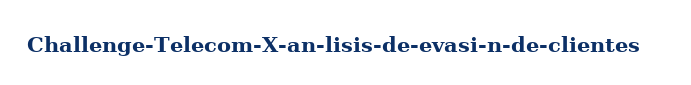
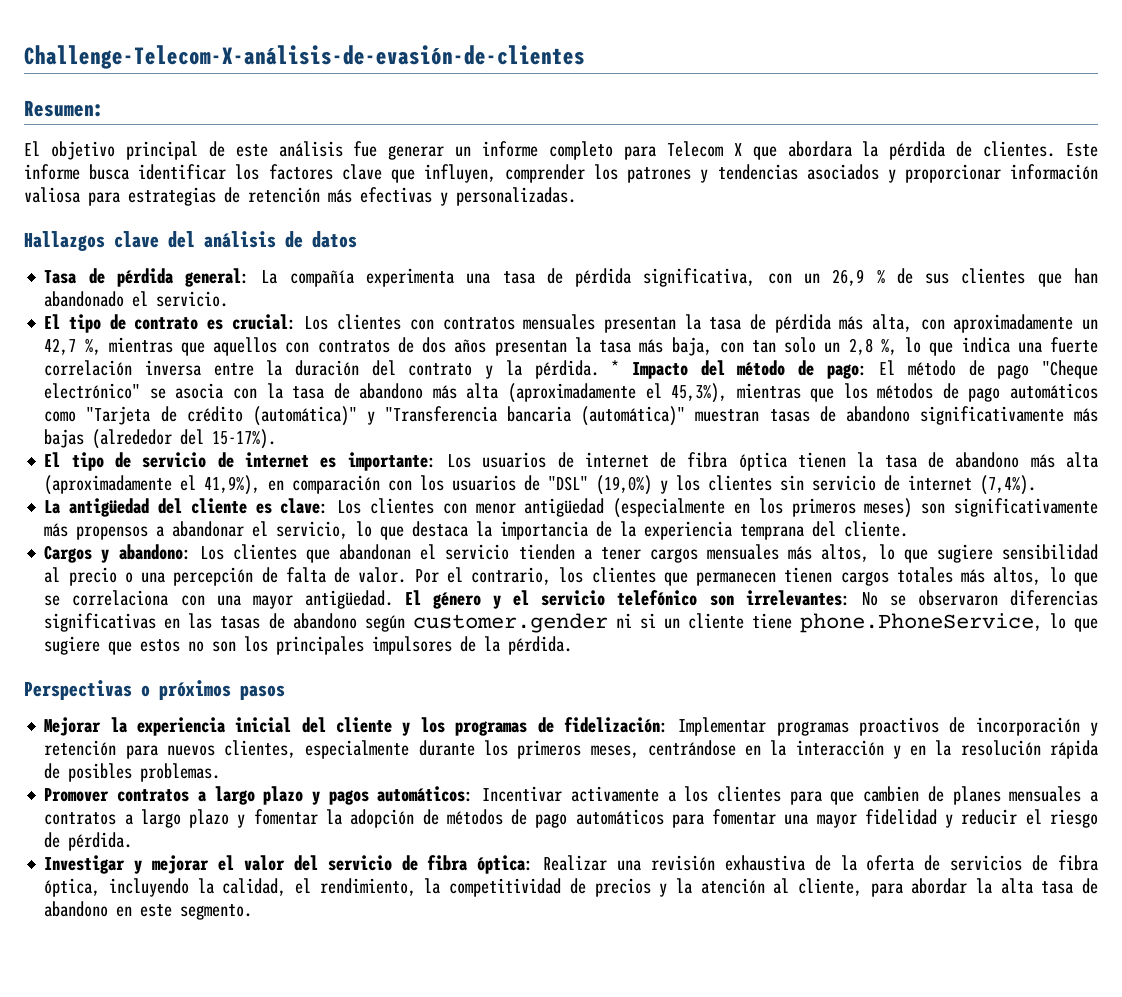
[27,36,640,56] Challenge-Telecom-X-an-lisis-de-evasi-n-de-clientes -> [24,45,585,69] [24,100,104,117] [24,141,1098,160] [24,164,1098,183] [24,187,576,206] [24,231,357,251] [44,268,1099,287] [44,291,229,307] [44,314,1098,333] [44,337,1098,356] [44,360,1098,379] [44,383,1099,403] [44,406,1098,426] [44,429,277,449] [44,452,1099,471] [44,475,1037,495] [44,498,1098,518] [44,521,909,540] [44,544,1099,563] [44,567,1098,586] [44,590,1099,609] [44,613,1098,633] [44,636,573,655] [24,680,285,700] [44,717,1098,736] [44,740,1098,759] [44,763,221,782] [44,786,1098,805] [44,809,1098,828] [44,832,133,851] [44,855,1099,874] [44,878,1098,897] [44,901,253,920] Challenge-Telecom-X-análisis-de-evasión-de-clientes // Resumen: // El objetivo principal de este análisis fue generar un informe completo para Telecom X que abordara la pérdida de clientes. Este informe busca identificar los factores clave que influyen, comprender los patrones y tendencias asociados y proporcionar información valiosa para estrategias de retención más efectivas y personalizadas. // Hallazgos clave del análisis de datos // Tasa de pérdida general: La compañía experimenta una tasa de pérdida significativa, con un 26,9 % de sus clientes que han abandonado el servicio. // El tipo de contrato es crucial: Los clientes con contratos mensuales presentan la tasa de pérdida más alta, con aproximadamente un 42,7 %, mientras que aquellos con contratos de dos años presentan la tasa más baja, con tan solo un 2,8 %, lo que indica una fuerte correlación inversa entre la duración del contrato y la pérdida. * Impacto del método de pago: El método de pago "Cheque electrónico" se asocia con la tasa de abandono más alta (aproximadamente el 45,3%), mientras que los métodos de pago automáticos como "Tarjeta de crédito (automática)" y "Transferencia bancaria (automática)" muestran tasas de abandono significativamente más bajas (alrededor del 15-17%). // El tipo de servicio de internet es importante: Los usuarios de internet de fibra óptica tienen la tasa de abandono más alta (aproximadamente el 41,9%), en comparación con los usuarios de "DSL" (19,0%) y los clientes sin servicio de internet (7,4%). // La antigüedad del cliente es clave: Los clientes con menor antigüedad (especialmente en los primeros meses) son significativamente más propensos a abandonar el servicio, lo que destaca la importancia de la experiencia temprana del cliente. // Cargos y abandono: Los clientes que abandonan el servicio tienden a tener cargos mensuales más altos, lo que sugiere sensibilidad al precio o una percepción de falta de valor. Por el contrario, los clientes que permanecen tienen cargos totales más altos, lo que se correlaciona con una mayor antigüedad. El género y el servicio telefónico son irrelevantes: No se observaron diferencias significativas en las tasas de abandono según customer.gender ni si un cliente tiene phone.PhoneService, lo que sugiere que estos no son los principales impulsores de la pérdida. // Perspectivas o próximos pasos // Mejorar la experiencia inicial del cliente y los programas de fidelización: Implementar programas proactivos de incorporación y retención para nuevos clientes, especialmente durante los primeros meses, centrándose en la interacción y en la resolución rápida de posibles problemas. // Promover contratos a largo plazo y pagos automáticos: Incentivar activamente a los clientes para que cambien de planes mensuales a contratos a largo plazo y fomentar la adopción de métodos de pago automáticos para fomentar una mayor fidelidad y reducir el riesgo de pérdida. // Investigar y mejorar el valor del servicio de fibra óptica: Realizar una revisión exhaustiva de la oferta de servicios de fibra óptica, incluyendo la calidad, el rendimiento, la competitividad de precios y la atención al cliente, para abordar la alta tasa de abandono en este segmento.

